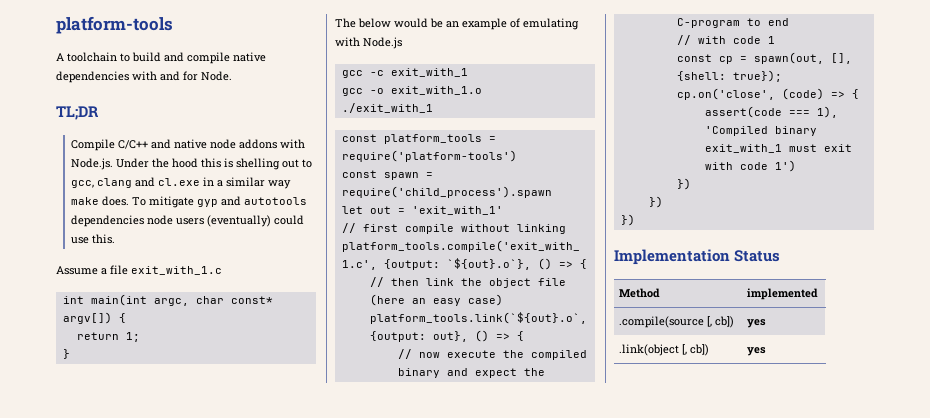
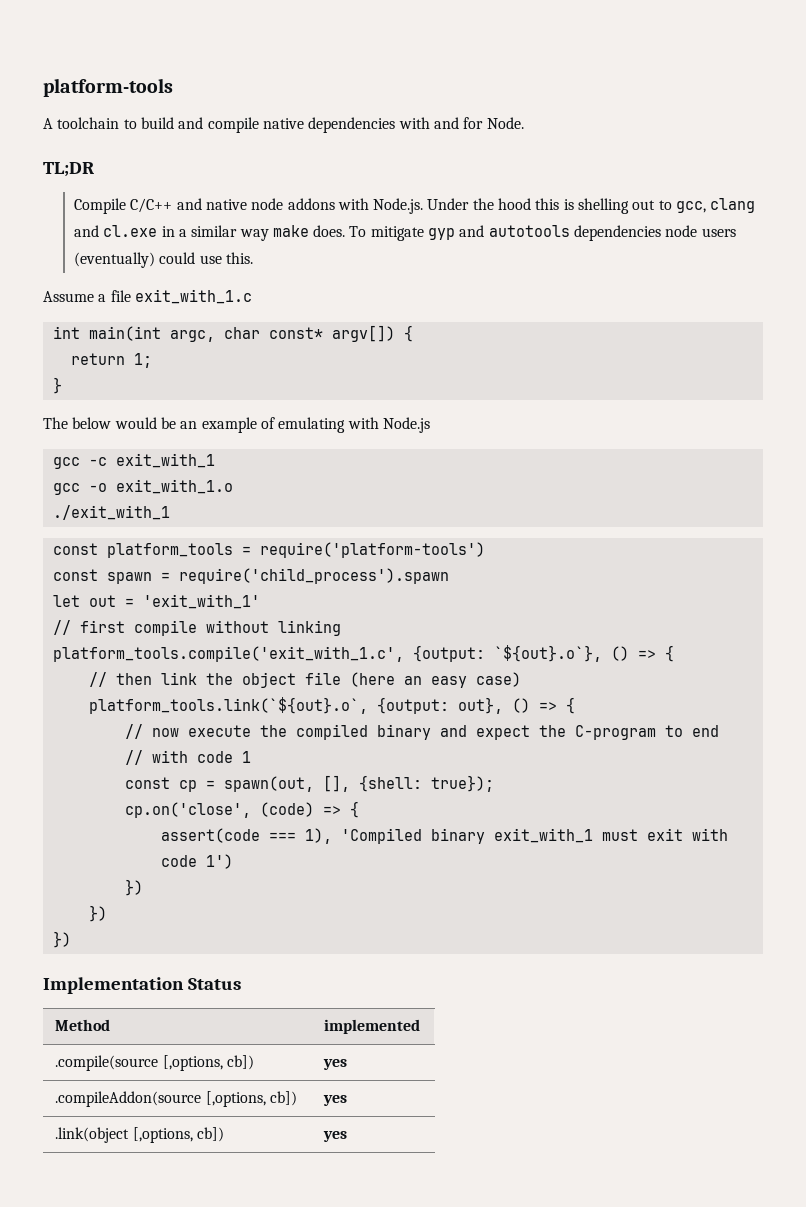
[707,316,713,327] [, -> [162,1055,254,1071] [323,1059,348,1070] [55,1091,266,1107] [,options, cb]) | yes // .compileAddon(source [,options,
[682,344,688,355] [, -> [132,1127,193,1143] [,options,

